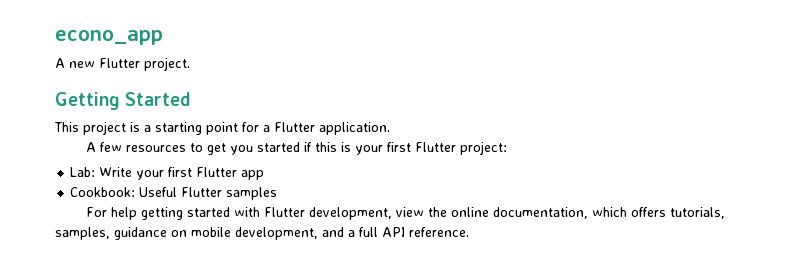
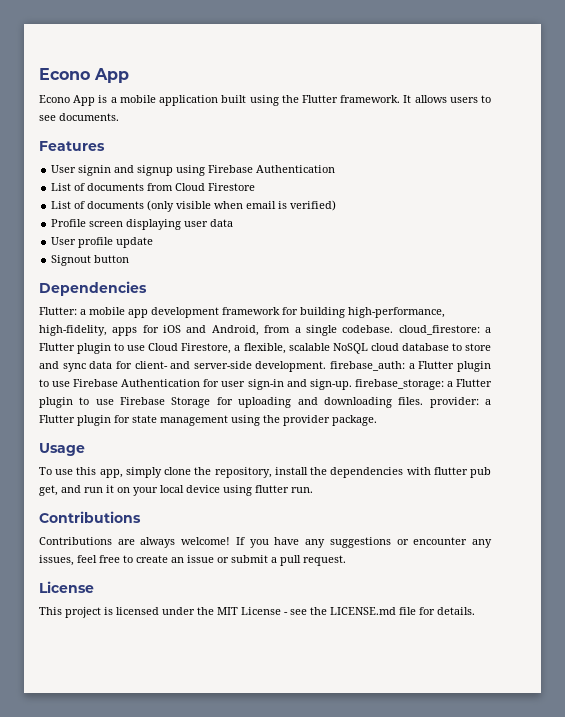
[55,30,163,45] [55,57,190,71] [55,92,192,110] [54,121,390,135] [85,141,507,155] [70,167,265,180] [70,187,278,200] [85,207,725,220] [55,227,469,240] econo_app // A new Flutter project. // Getting Started // This project is a starting point for a Flutter application. // A few resources to get you started if this is your first Flutter project: // Lab: Write your first Flutter app // Cookbook: Useful Flutter samples // For help getting started with Flutter development, view the online documentation, which offers tutorials, samples, guidance on mobile development, and a full API reference. -> [39,68,129,83] [39,95,492,106] [39,113,119,121] [39,141,105,151] [51,165,336,176] [51,183,256,191] [51,200,337,212] [51,219,234,230] [51,237,154,248] [51,255,130,266] [39,281,147,296] [39,307,445,318] [39,325,492,336] [39,343,492,354] [39,361,491,372] [39,379,492,390] [39,397,492,408] [39,415,377,426] [39,443,85,456] [39,467,491,478] [39,485,313,496] [39,511,141,523] [39,537,493,548] [39,555,346,566] [39,581,94,593] [39,607,475,618] Econo App // Econo App is a mobile application built using the Flutter framework. It allows users to see documents. // Features // User signin and signup using Firebase Authentication // List of documents from Cloud Firestore // List of documents (only visible when email is verified) // Profile screen displaying user data // User profile update // Signout button // Dependencies // Flutter: a mobile app development framework for building high-performance, high-fidelity, apps for iOS and Android, from a single codebase. cloud_firestore: a Flutter plugin to use Cloud Firestore, a flexible, scalable NoSQL cloud database to store and sync data for client- and server-side development. firebase_auth: a Flutter plugin to use Firebase Authentication for user sign-in and sign-up. firebase_storage: a Flutter plugin to use Firebase Storage for uploading and downloading files. provider: a Flutter plugin for state management using the provider package. // Usage // To use this app, simply clone the repository, install the dependencies with flutter pub get, and run it on your local device using flutter run. // Contributions // Contributions are always welcome! If you have any suggestions or encounter any issues, feel free to create an issue or submit a pull request. // License // This project is licensed under the MIT License - see the LICENSE.md file for details.

